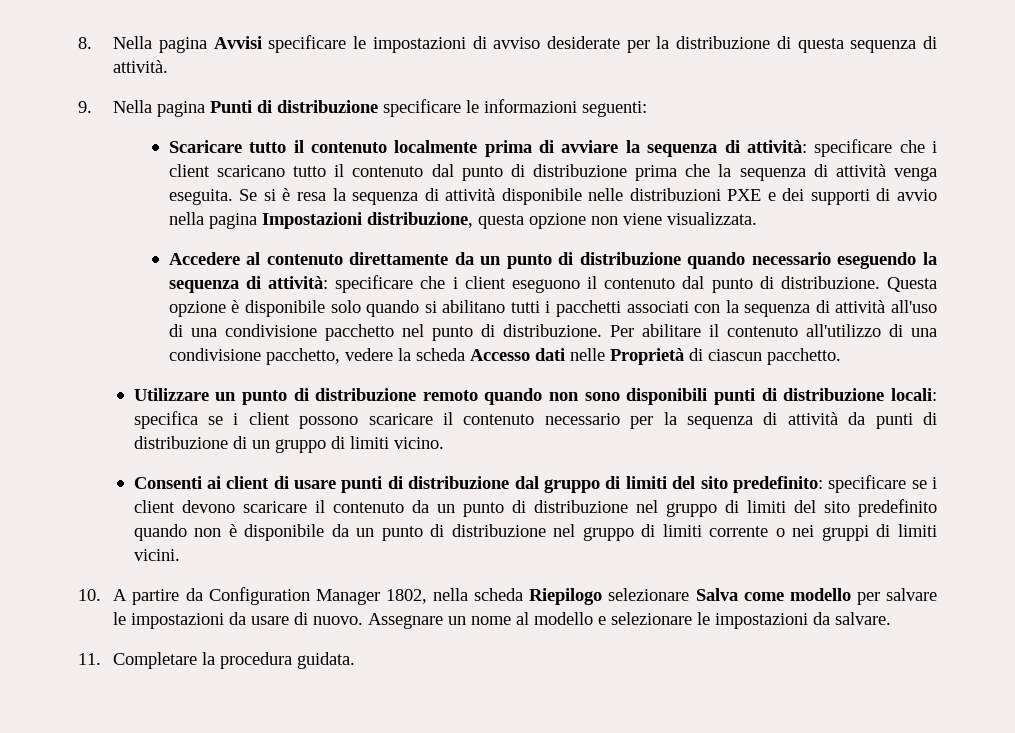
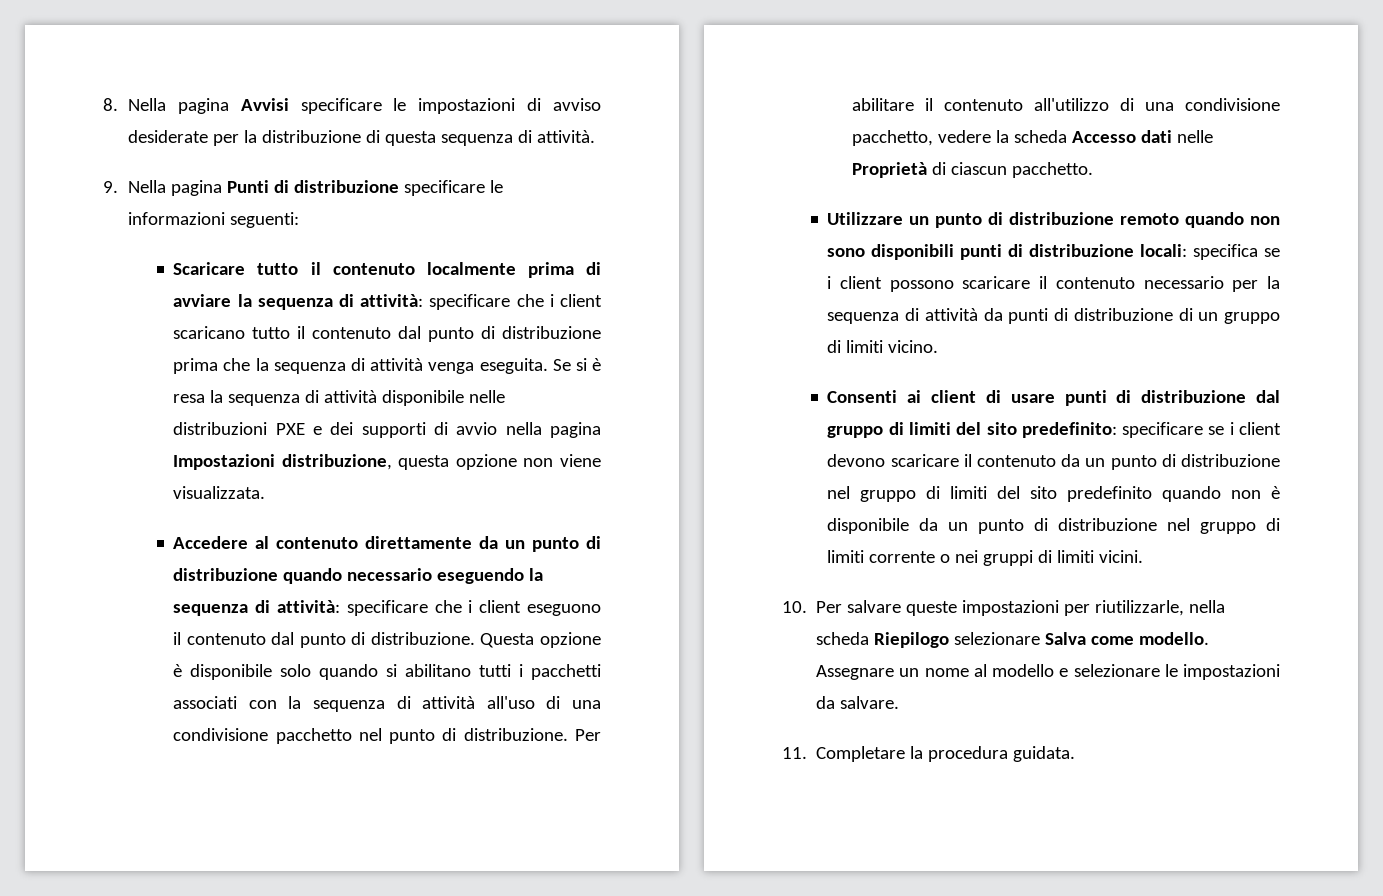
[113,587,427,605] A partire da Configuration Manager 1802, -> [816,600,1185,616] Per salvare queste impostazioni per riutilizzarle,
[789,588,937,605] [113,612,364,629] modello per salvare le impostazioni da usare di nuovo. -> [1139,632,1210,645] modello.

